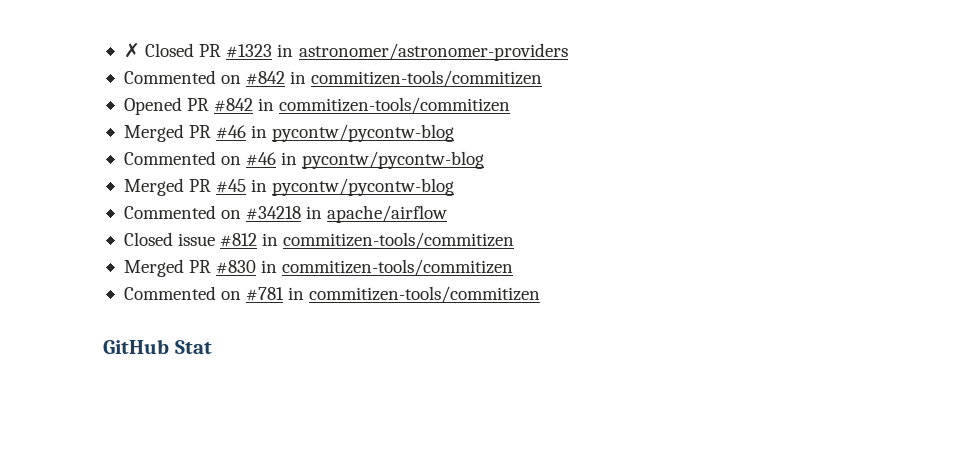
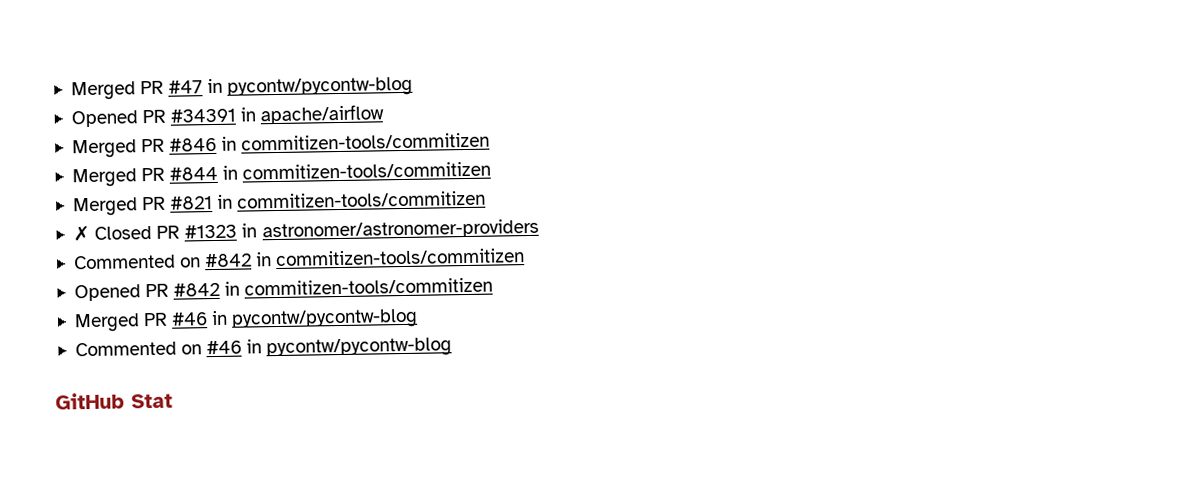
(123, 50) none -> [70,76,414,101] [70,104,385,128] [71,132,491,159] [71,161,492,188] [72,190,487,217] Merged PR #47 in pycontw/pycontw-blog // Opened PR #34391 in apache/airflow // Merged PR #846 in commitizen-tools/commitizen // Merged PR #844 in commitizen-tools/commitizen // Merged PR #821 in commitizen-tools/commitizen //
[123,178,455,196] [123,205,448,223] [123,232,515,249] [123,259,514,277] [123,286,541,303] // Merged PR #45 in pycontw/pycontw-blog // Commented on #34218 in apache/airflow // Closed issue #812 in commitizen-tools/commitizen // Merged PR #830 in commitizen-tools/commitizen // Commented on #781 in commitizen-tools/commitizen -> (453, 348) none

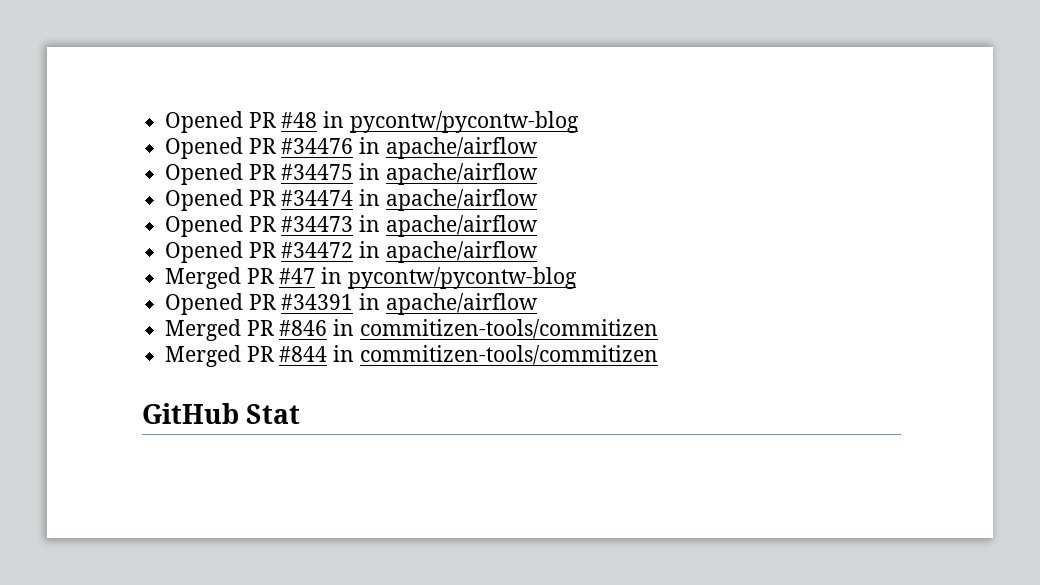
(70, 91) none -> [165,111,579,133] [165,137,538,159] [165,163,538,185] [165,189,538,211] [165,215,538,237] [165,241,538,263] Opened PR #48 in pycontw/pycontw-blog // Opened PR #34476 in apache/airflow // Opened PR #34475 in apache/airflow // Opened PR #34474 in apache/airflow // Opened PR #34473 in apache/airflow // Opened PR #34472 in apache/airflow //
[72,190,487,217] [72,218,539,242] [73,248,526,270] [73,277,494,302] [73,308,419,333] [74,337,453,359] // Merged PR #821 in commitizen-tools/commitizen // ✗ Closed PR #1323 in astronomer/astronomer-providers // Commented on #842 in commitizen-tools/commitizen // Opened PR #842 in commitizen-tools/commitizen // Merged PR #46 in pycontw/pycontw-blog // Commented on #46 in pycontw/pycontw-blog -> (658, 355) none

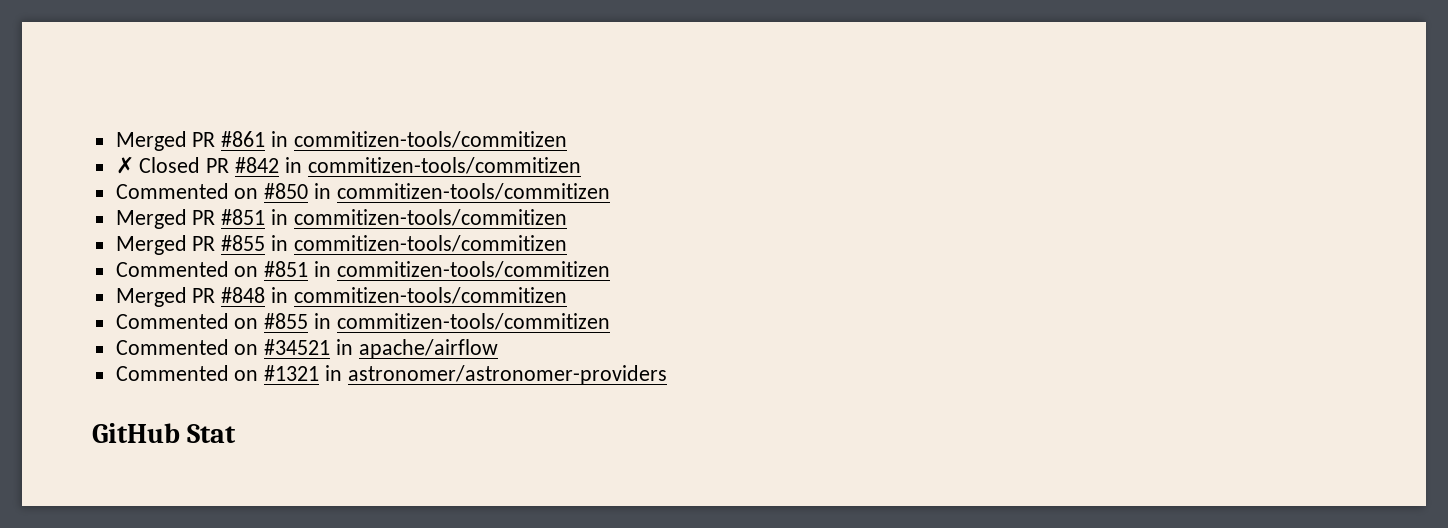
[165,111,579,133] [165,137,538,159] [165,163,538,185] [165,189,538,211] [165,215,538,237] [165,241,538,263] [165,267,577,289] [165,293,538,315] [165,319,658,341] [165,345,658,367] Opened PR #48 in pycontw/pycontw-blog // Opened PR #34476 in apache/airflow // Opened PR #34475 in apache/airflow // Opened PR #34474 in apache/airflow // Opened PR #34473 in apache/airflow // Opened PR #34472 in apache/airflow // Merged PR #47 in pycontw/pycontw-blog // Opened PR #34391 in apache/airflow // Merged PR #846 in commitizen-tools/commitizen // Merged PR #844 in commitizen-tools/commitizen -> [115,131,567,151] [115,156,581,174] [115,183,610,200] [115,209,567,229] [115,235,567,255] [115,261,610,278] [115,287,567,307] [115,313,610,330] [115,339,498,359] [115,365,667,385] Merged PR #861 in commitizen-tools/commitizen // ✗ Closed PR #842 in commitizen-tools/commitizen // Commented on #850 in commitizen-tools/commitizen // Merged PR #851 in commitizen-tools/commitizen // Merged PR #855 in commitizen-tools/commitizen // Commented on #851 in commitizen-tools/commitizen // Merged PR #848 in commitizen-tools/commitizen // Commented on #855 in commitizen-tools/commitizen // Commented on #34521 in apache/airflow // Commented on #1321 in astronomer/astronomer-providers

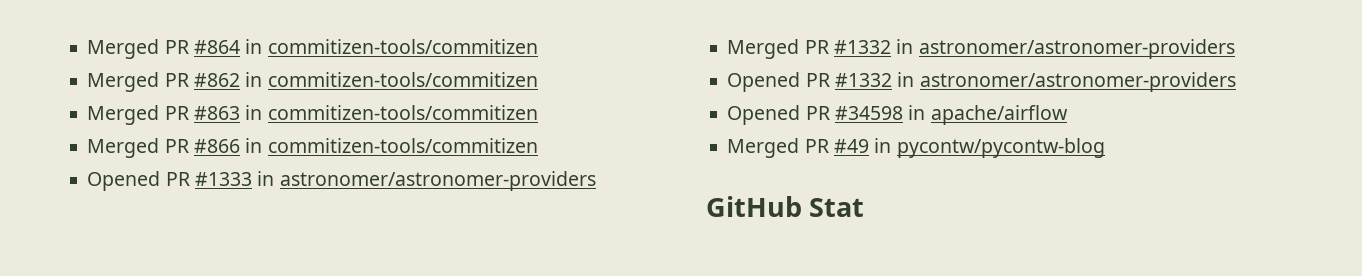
[115,131,567,151] [115,156,581,174] [115,183,610,200] [115,209,567,229] [115,235,567,255] [115,261,610,278] [115,287,567,307] [115,313,610,330] [115,339,498,359] [115,365,667,385] Merged PR #861 in commitizen-tools/commitizen // ✗ Closed PR #842 in commitizen-tools/commitizen // Commented on #850 in commitizen-tools/commitizen // Merged PR #851 in commitizen-tools/commitizen // Merged PR #855 in commitizen-tools/commitizen // Commented on #851 in commitizen-tools/commitizen // Merged PR #848 in commitizen-tools/commitizen // Commented on #855 in commitizen-tools/commitizen // Commented on #34521 in apache/airflow // Commented on #1321 in astronomer/astronomer-providers -> [87,39,538,59] [87,72,538,92] [87,105,538,125] [87,138,538,158] [87,171,596,191] [727,39,1235,59] [727,72,1236,92] [727,105,1068,125] [727,138,1105,158] Merged PR #864 in commitizen-tools/commitizen // Merged PR #862 in commitizen-tools/commitizen // Merged PR #863 in commitizen-tools/commitizen // Merged PR #866 in commitizen-tools/commitizen // Opened PR #1333 in astronomer/astronomer-providers // Merged PR #1332 in astronomer/astronomer-providers // Opened PR #1332 in astronomer/astronomer-providers // Opened PR #34598 in apache/airflow // Merged PR #49 in pycontw/pycontw-blog

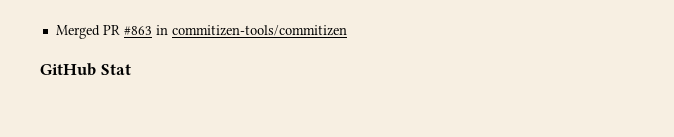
[87,39,538,59] [87,72,538,92] [87,105,538,125] [87,138,538,158] [87,171,596,191] [727,39,1235,59] [727,72,1236,92] [727,105,1068,125] [727,138,1105,158] Merged PR #864 in commitizen-tools/commitizen // Merged PR #862 in commitizen-tools/commitizen // Merged PR #863 in commitizen-tools/commitizen // Merged PR #866 in commitizen-tools/commitizen // Opened PR #1333 in astronomer/astronomer-providers // Merged PR #1332 in astronomer/astronomer-providers // Opened PR #1332 in astronomer/astronomer-providers // Opened PR #34598 in apache/airflow // Merged PR #49 in pycontw/pycontw-blog -> [55,25,347,39] Merged PR #863 in commitizen-tools/commitizen

